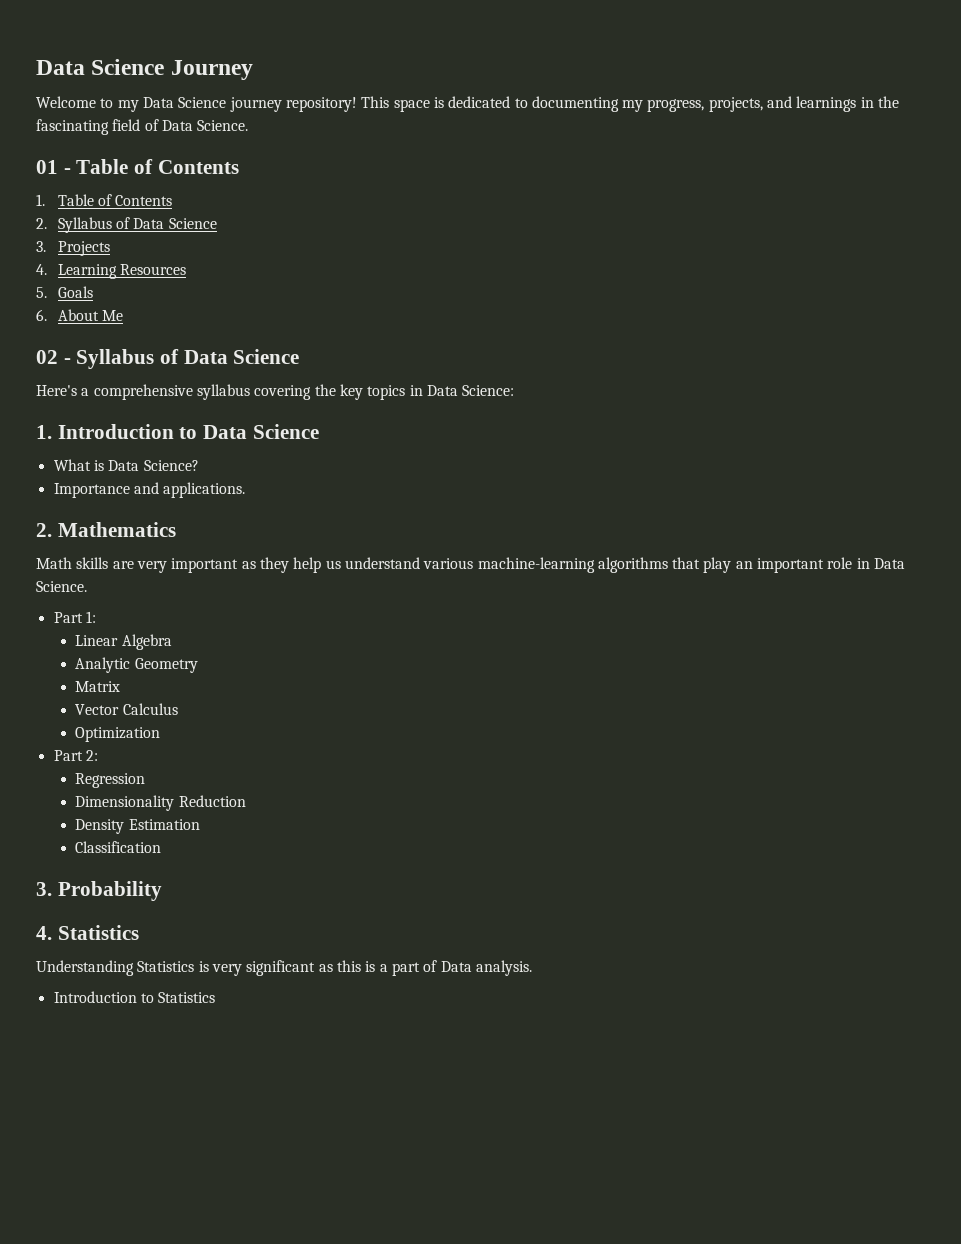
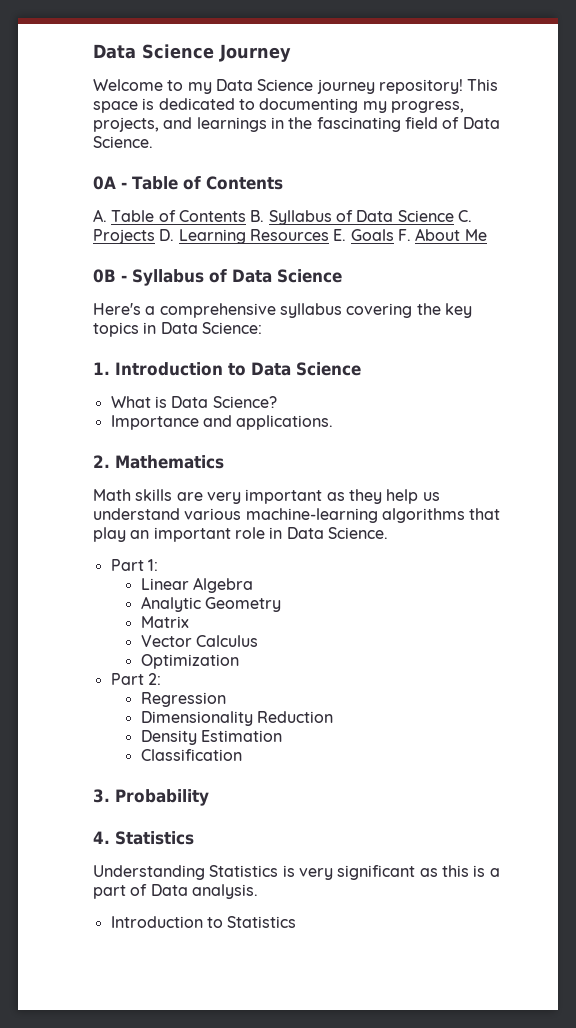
[36,160,58,174] 01 -> [93,176,116,190] 0A
[36,194,173,206] [36,217,217,233] [36,241,46,252] 1. Table of Contents // 2. Syllabus of Data Science // 3. -> [93,209,472,225] A. Table of Contents B. Syllabus of Data Science C.
[36,264,47,275] // 4. -> [159,229,175,241] D.
[36,287,47,298] // 5. -> [333,229,347,241] E.
[36,309,47,321] // 6. -> [397,229,411,241] F.
[36,350,58,364] 02 -> [93,269,116,283] 0B

